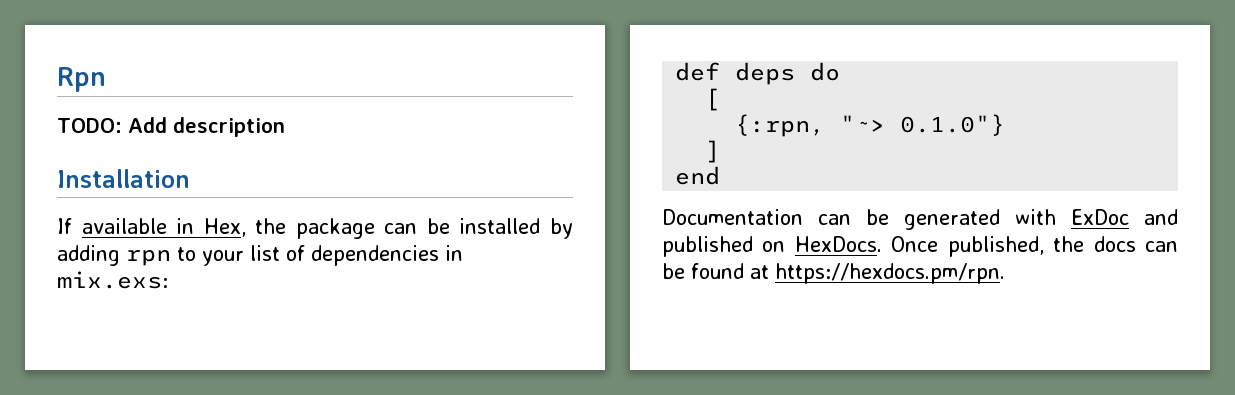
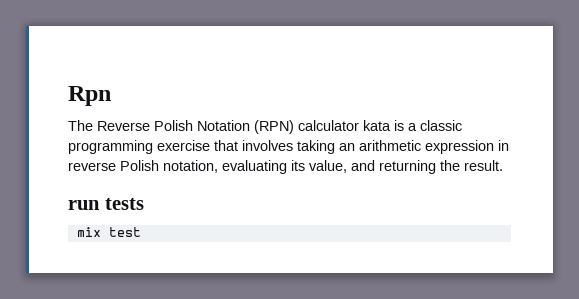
[57,117,285,137] [57,169,190,188] [57,218,573,239] [57,245,463,266] [57,271,168,289] [675,62,841,85] [705,88,721,111] [735,114,1006,137] [705,140,721,163] [675,166,721,185] [662,209,1178,230] [662,236,1178,257] [662,263,1005,284] TODO: Add description // Installation // If available in Hex, the package can be installed by adding rpn to your list of dependencies in mix.exs: // def deps do // [ // {:rpn, "~> 0.1.0"} // ] // end // Documentation can be generated with ExDoc and published on HexDocs. Once published, the docs can be found at https://hexdocs.pm/rpn. -> [68,120,462,134] [68,140,509,154] [68,160,503,174] [68,198,144,210] [76,227,141,237] The Reverse Polish Notation (RPN) calculator kata is a classic programming exercise that involves taking an arithmetic expression in reverse Polish notation, evaluating its value, and returning the result. // run tests // mix test

